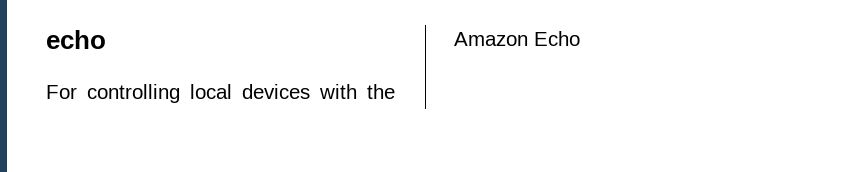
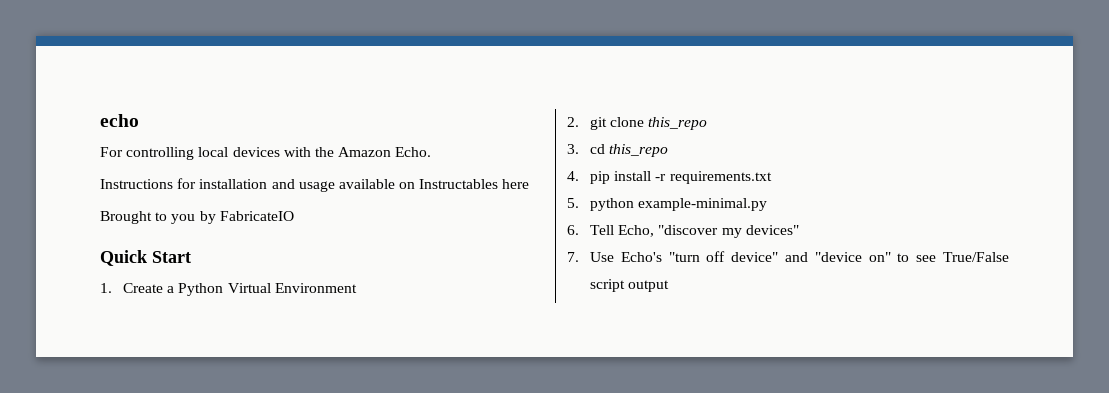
[534,31,580,46] Echo -> [395,147,432,157] [100,178,530,192] [100,211,294,224] [100,250,191,266] [100,283,357,296] [567,117,708,130] [567,144,669,157] [567,171,772,184] [567,198,768,211] [567,225,799,238] [567,251,1009,262] [589,279,670,292] Echo. // Instructions for installation and usage available on Instructables here // Brought to you by FabricateIO // Quick Start // 1. Create a Python Virtual Environment // 2. git clone this_repo // 3. cd this_repo // 4. pip install -r requirements.txt // 5. python example-minimal.py // 6. Tell Echo, "discover my devices" // 7. Use Echo's "turn off device" and "device on" to see True/False script output

